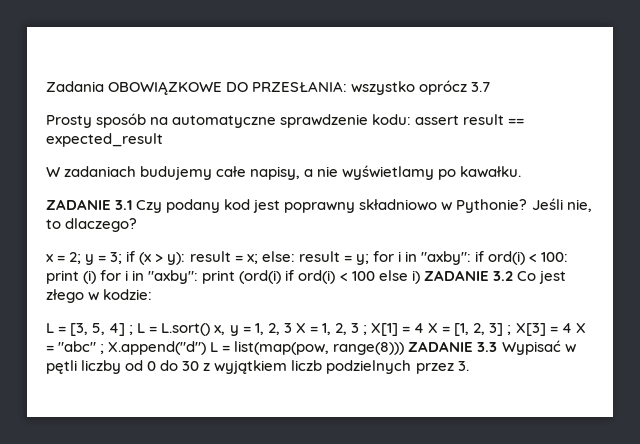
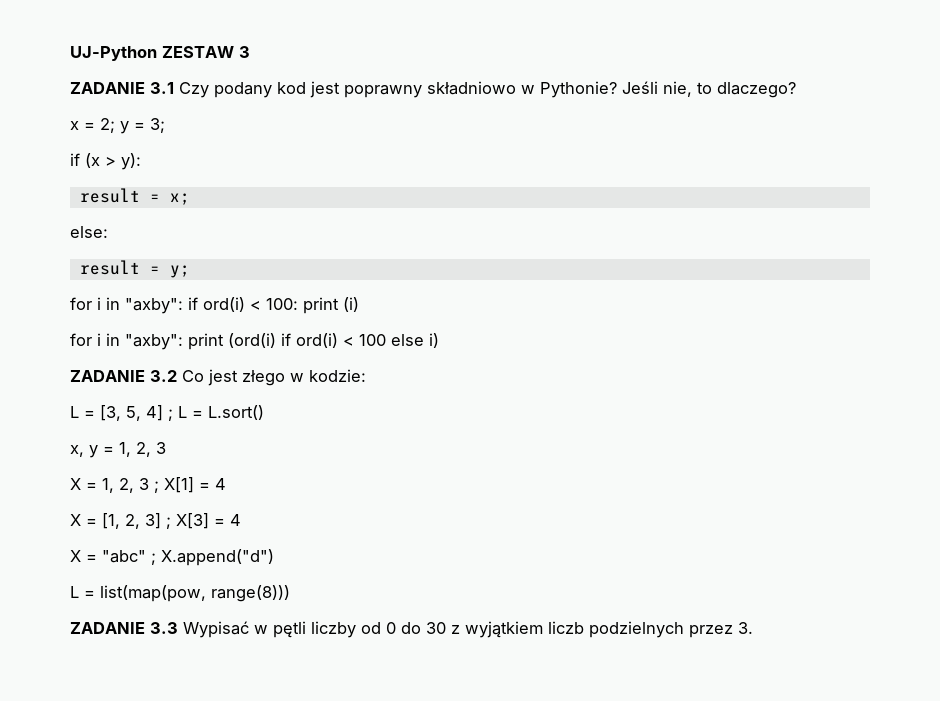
[46,80,491,95] [46,113,525,128] [46,133,163,147] [46,165,522,180] Zadania OBOWIĄZKOWE DO PRZESŁANIA: wszystko oprócz 3.7 // Prosty sposób na automatyczne sprawdzenie kodu: assert result == expected_result // W zadaniach budujemy całe napisy, a nie wyświetlamy po kawałku. -> [70,46,250,61] UJ-Python ZESTAW 3
(123, 258) none -> (165, 125) //
(186, 258) none -> (141, 161) //
(258, 259) none -> (190, 199) //
(295, 256) none -> (108, 232) //
(369, 259) none -> (190, 271) //
(97, 277) none -> (359, 304) //
(420, 277) none -> (439, 340) //
(211, 329) none -> (264, 412) //
(292, 328) none -> (166, 448) //
(425, 328) none -> (226, 484) //
(572, 328) none -> (241, 520) //
(207, 348) none -> (274, 557) //
(405, 348) none -> (290, 593) //

